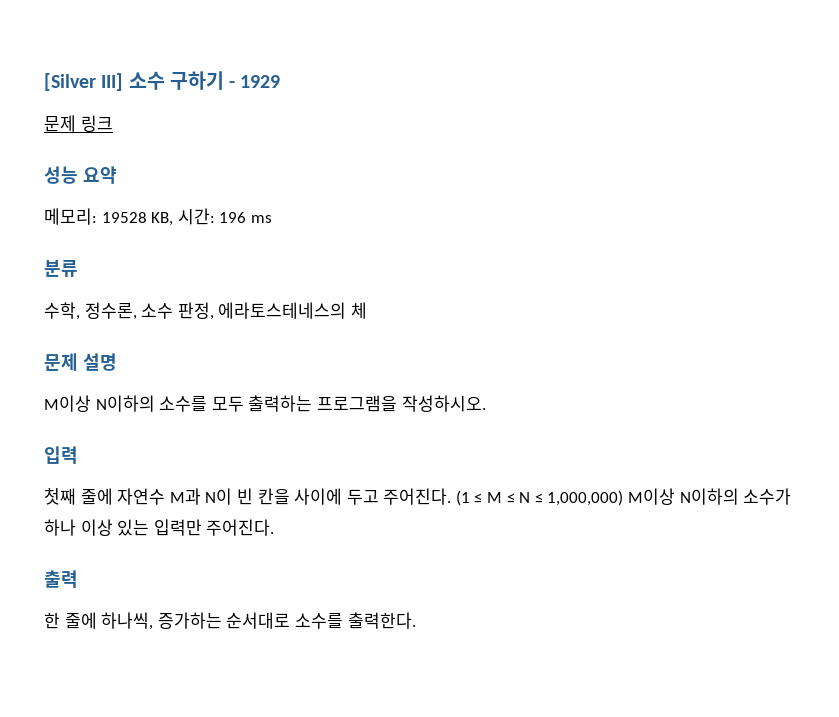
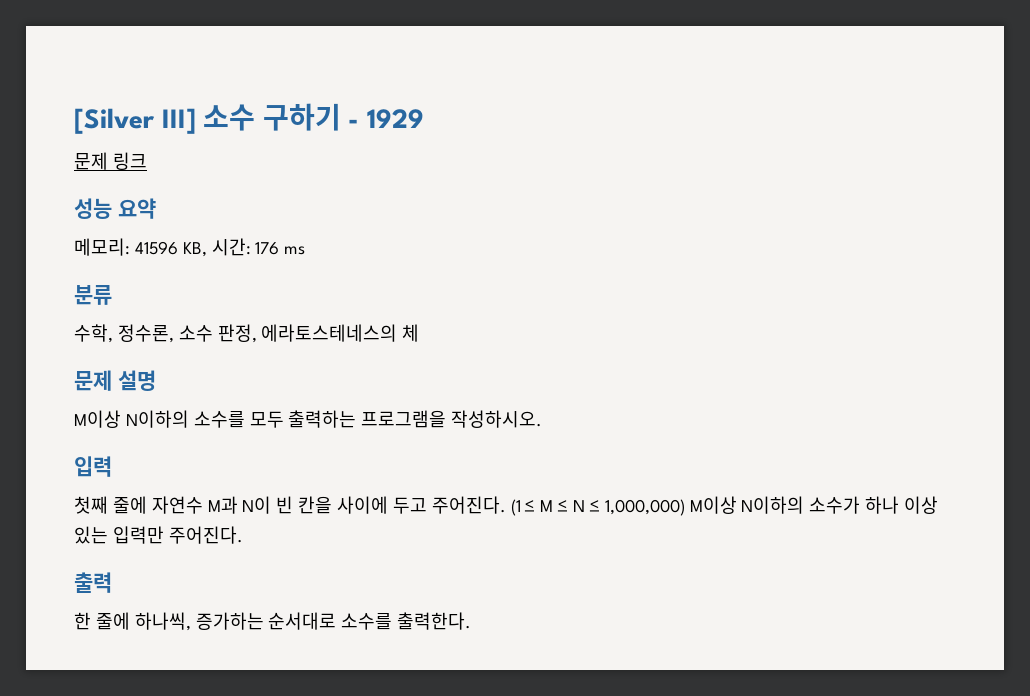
[101,212,147,223] 19528 -> [134,241,178,255] 41596
[219,212,247,223] 196 -> [255,242,280,255] 176

